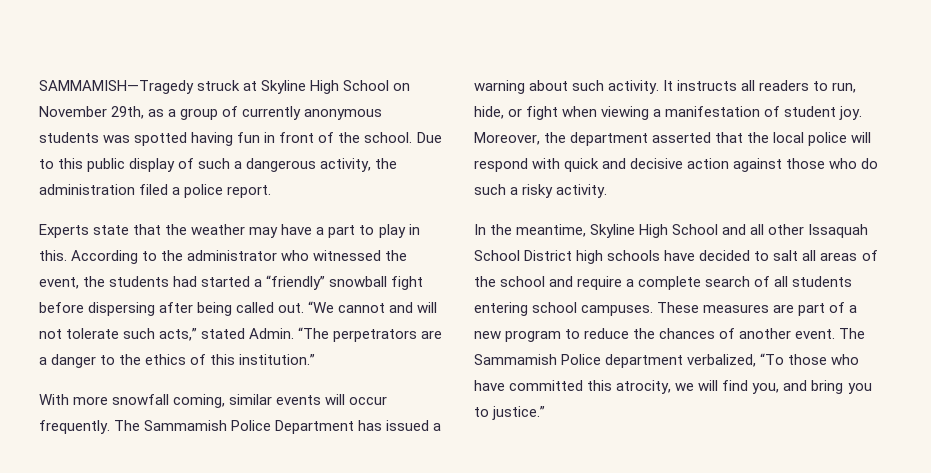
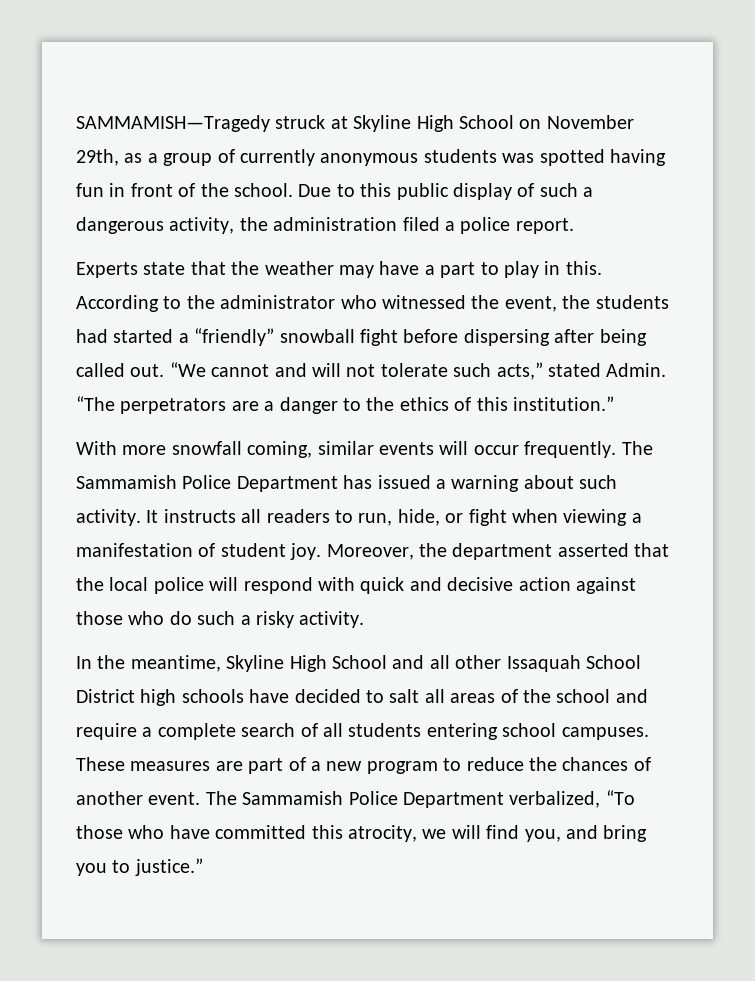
[605,354,684,368] department -> [403,792,504,808] Department

